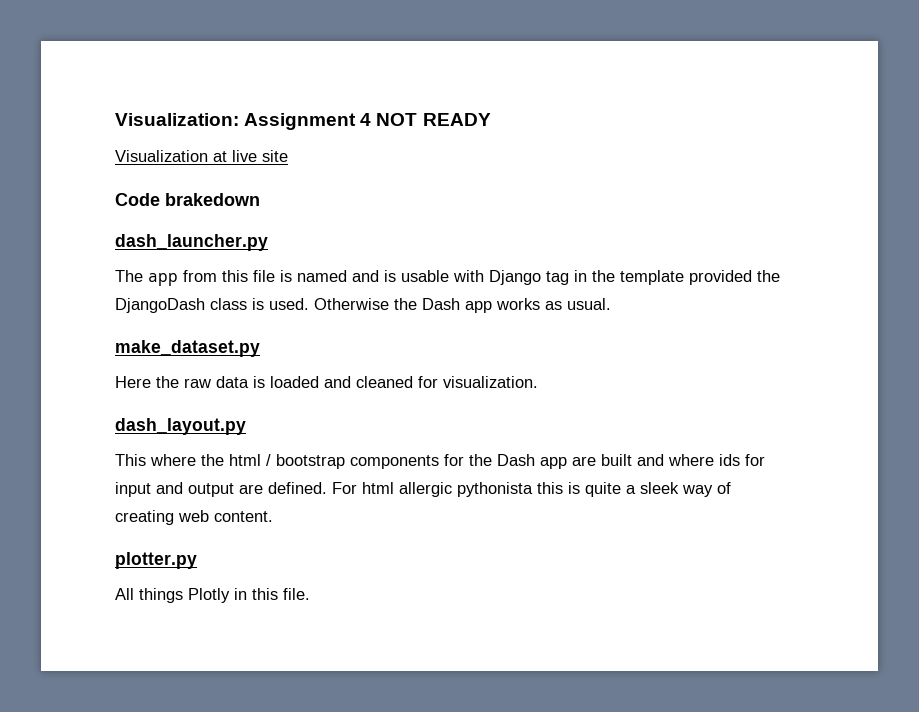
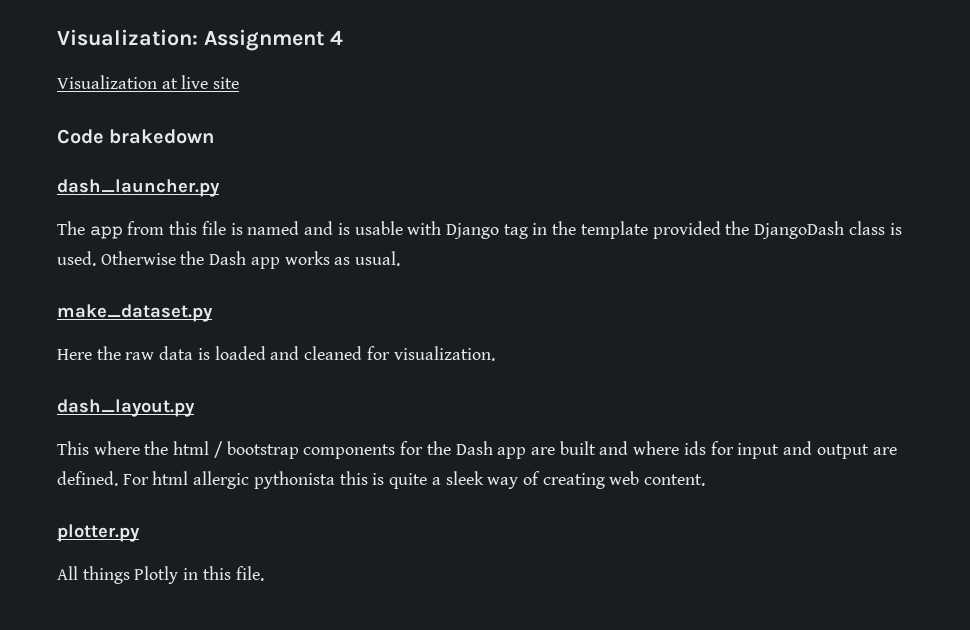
[376,113,491,126] NOT READY -> (343, 37) none

